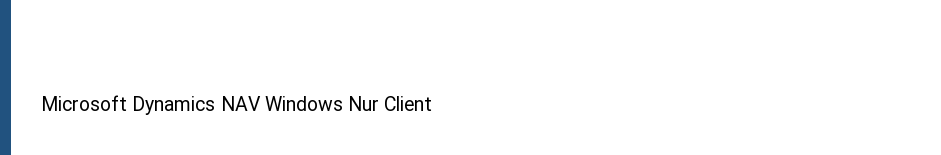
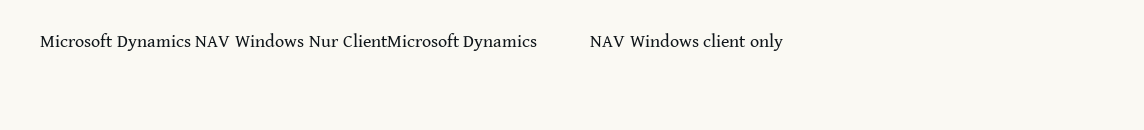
[384,96,433,111] Client -> [342,33,784,51] ClientMicrosoft Dynamics NAV Windows client only

